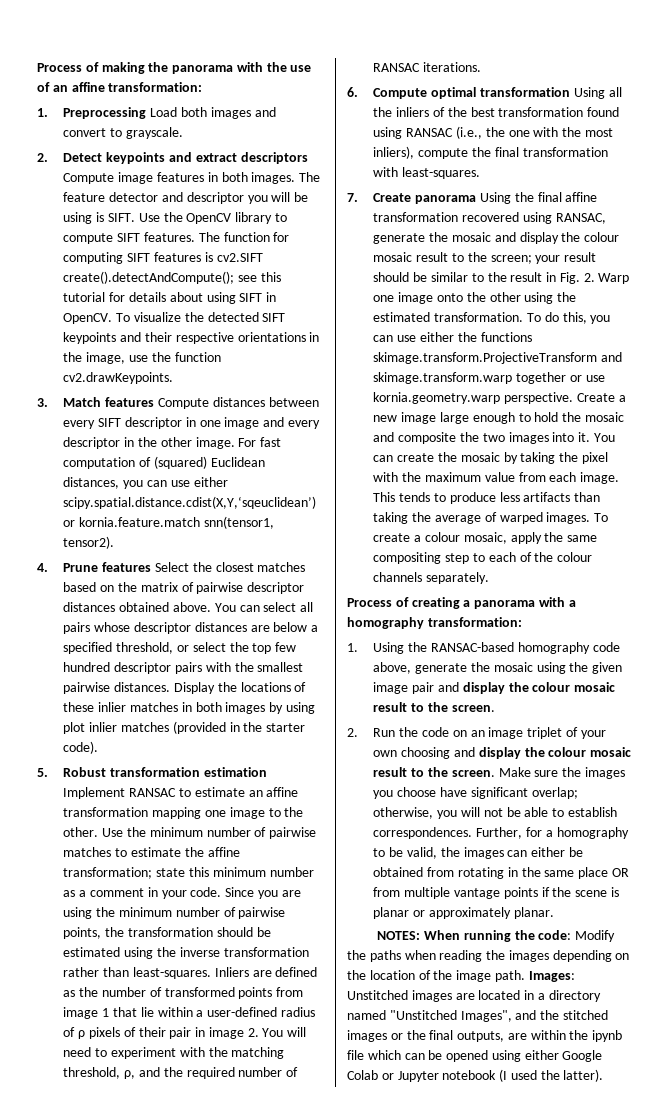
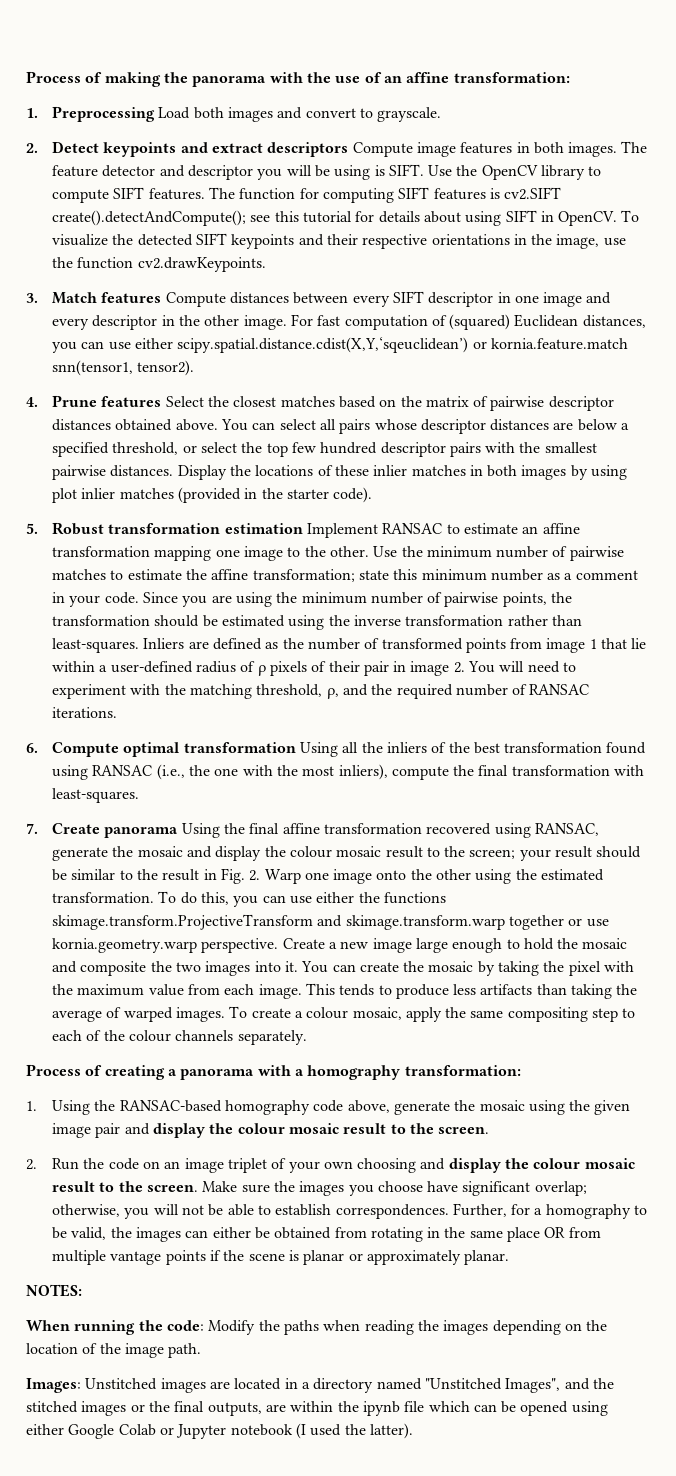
(421, 935) none -> (82, 1290) //
(525, 976) none -> (202, 1350) //

